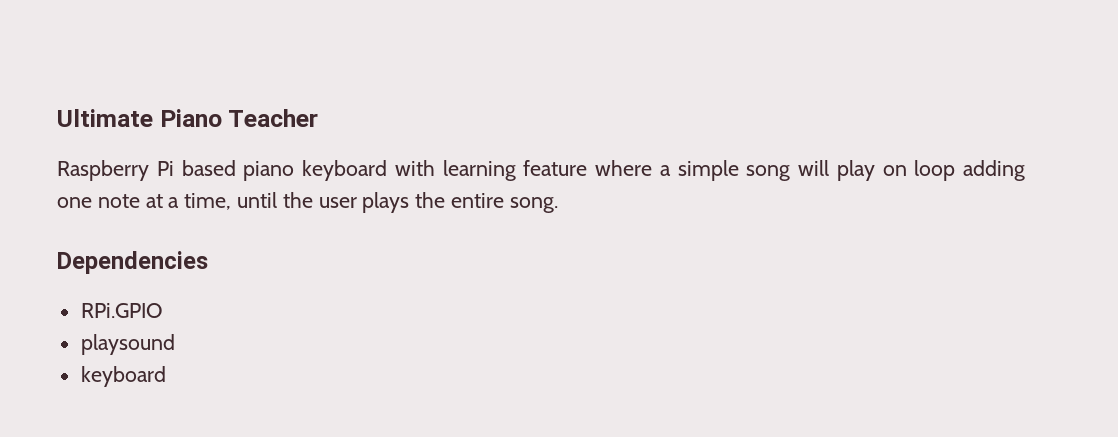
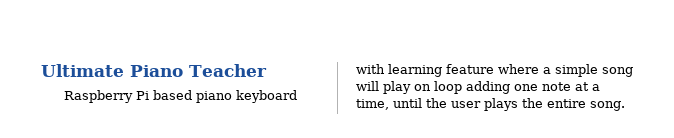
[57,251,208,274] [80,303,163,318] [80,334,175,355] [80,366,166,387] // Dependencies // RPi.GPIO // playsound // keyboard -> (625, 106) none

